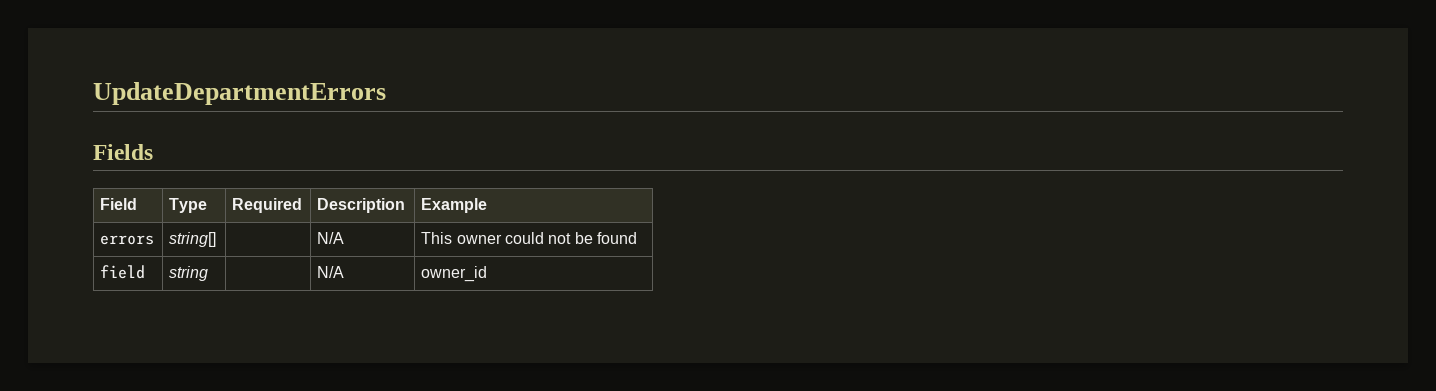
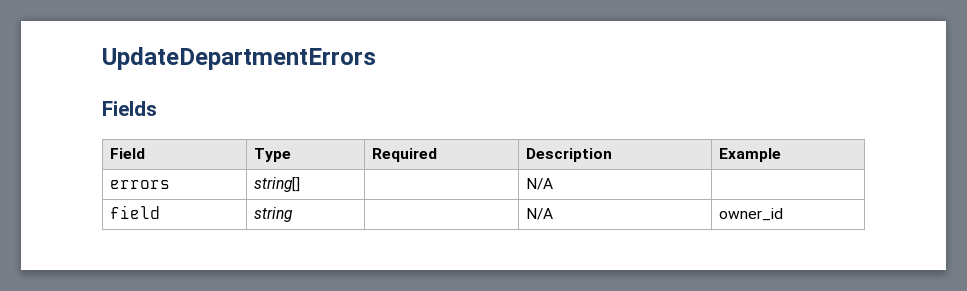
[421,232,637,244] This owner could not be found -> (553, 184) none

